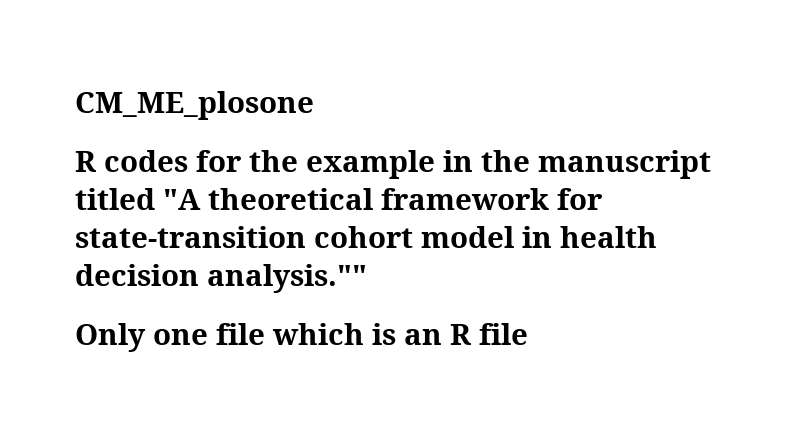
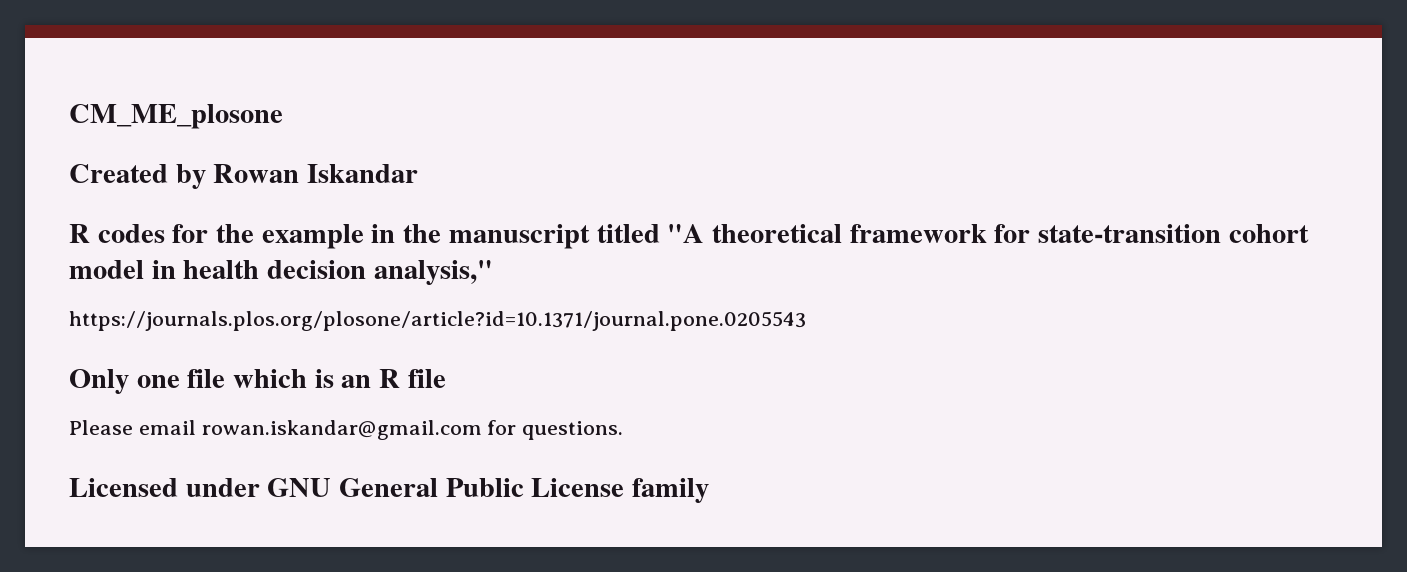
(314, 105) none -> [69,164,419,189] // Created by Rowan Iskandar
[207,264,367,293] analysis."" -> [373,260,493,285] [69,311,806,331] analysis," // https://journals.plos.org/plosone/article?id=10.1371/journal.pone.0205543
(528, 334) none -> [69,420,624,440] [69,478,710,503] // Please email rowan.iskandar@gmail.com for questions. // Licensed under GNU General Public License family

